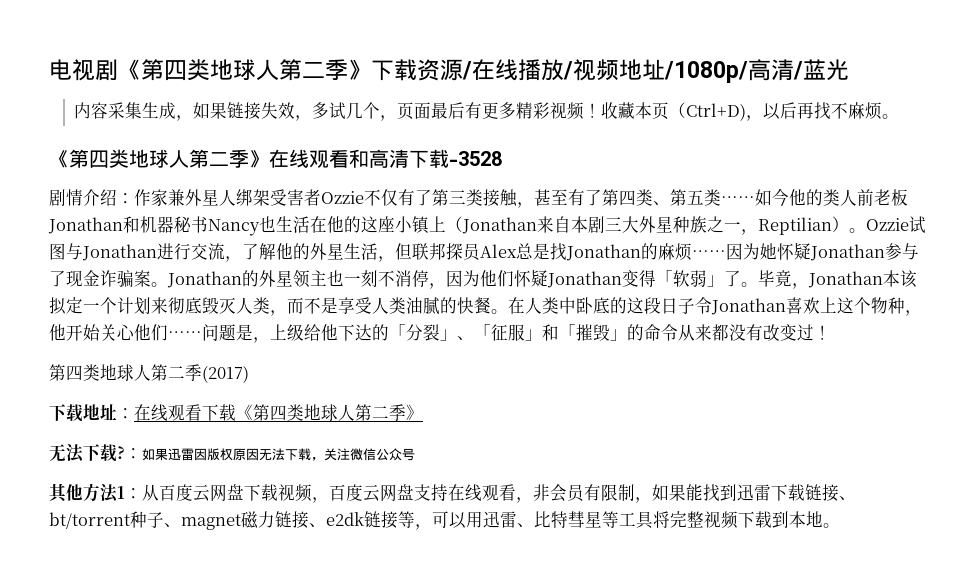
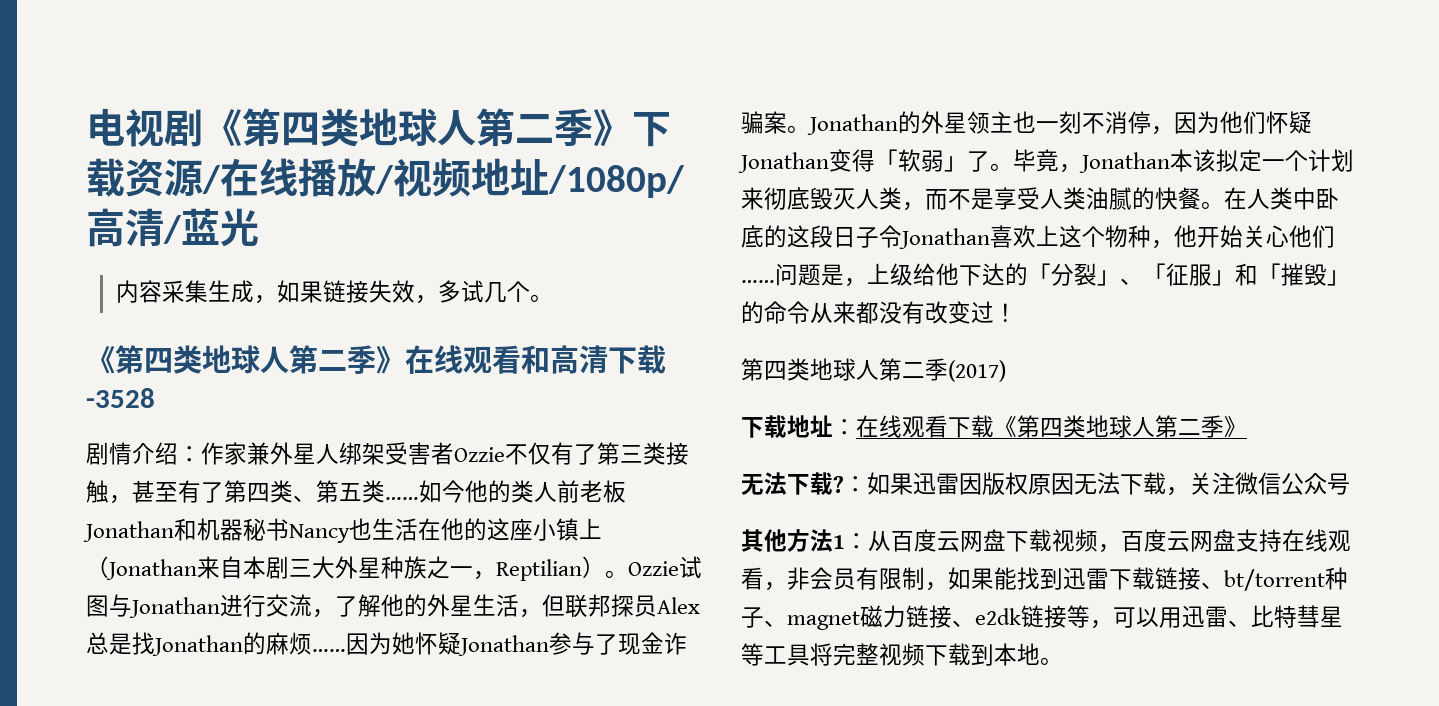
[380,102,883,121] ，页面最后有更多精彩视频！收藏本页（Ctrl+D)，以后再找不麻烦 -> (530, 291) none

